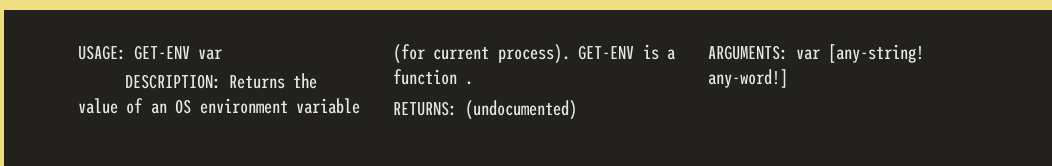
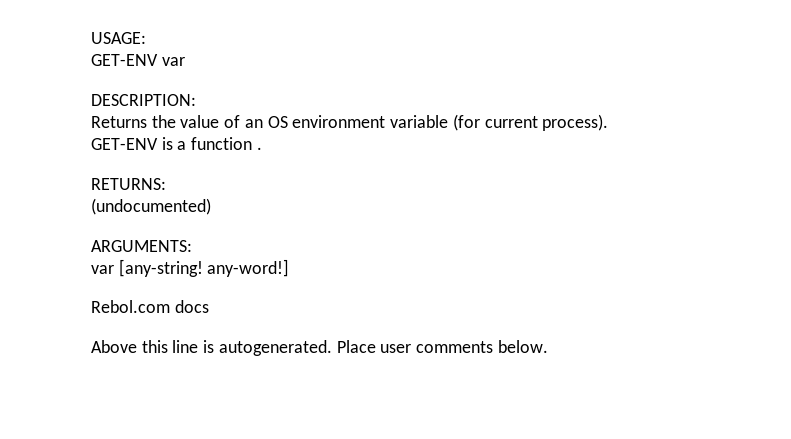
(126, 52) none -> (146, 38) //
(222, 81) none -> (196, 100) //
(570, 54) none -> (609, 122) //
(457, 108) none -> (166, 184) //
(788, 52) none -> (192, 246) //
(788, 78) none -> [91,300,209,313] [91,340,548,356] // Rebol.com docs // Above this line is autogenerated. Place user comments below.

